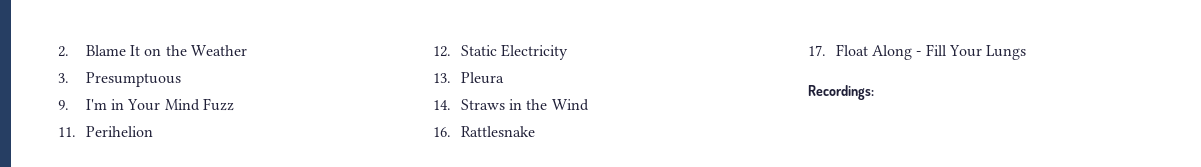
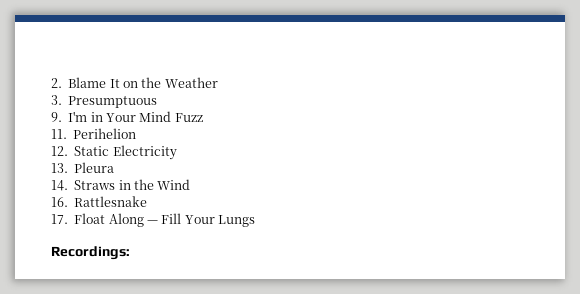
[916,51,922,56] - -> [147,220,158,224] —

